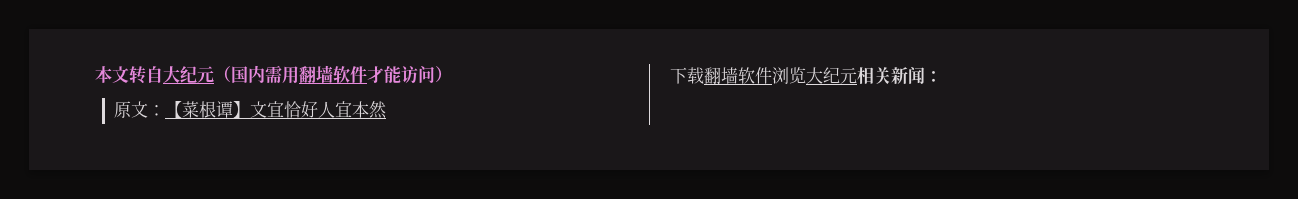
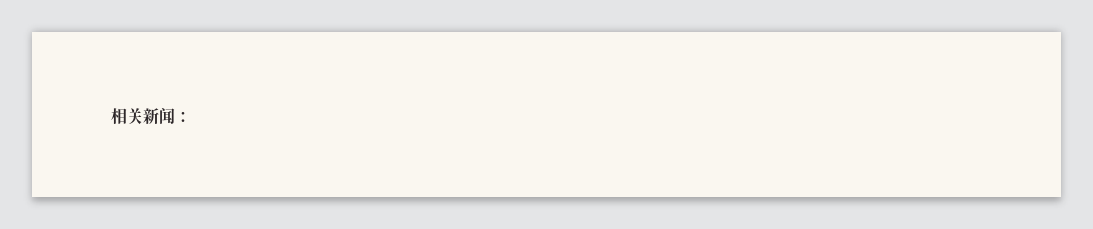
[95,65,452,84] [113,101,387,119] [670,67,857,84] 本文转自大纪元（国内需用翻墙软件才能访问） // 原文：【菜根谭】文宜恰好人宜本然 // 下载翻墙软件浏览大纪元 -> (111, 116) none

